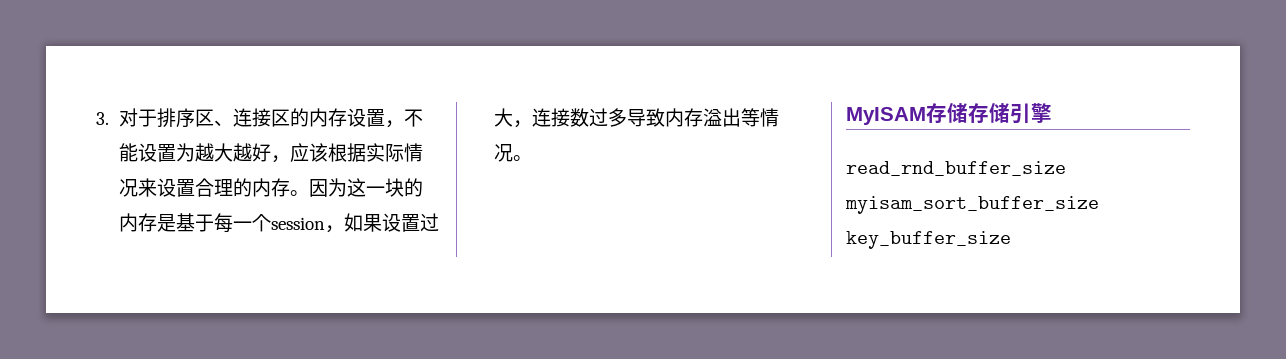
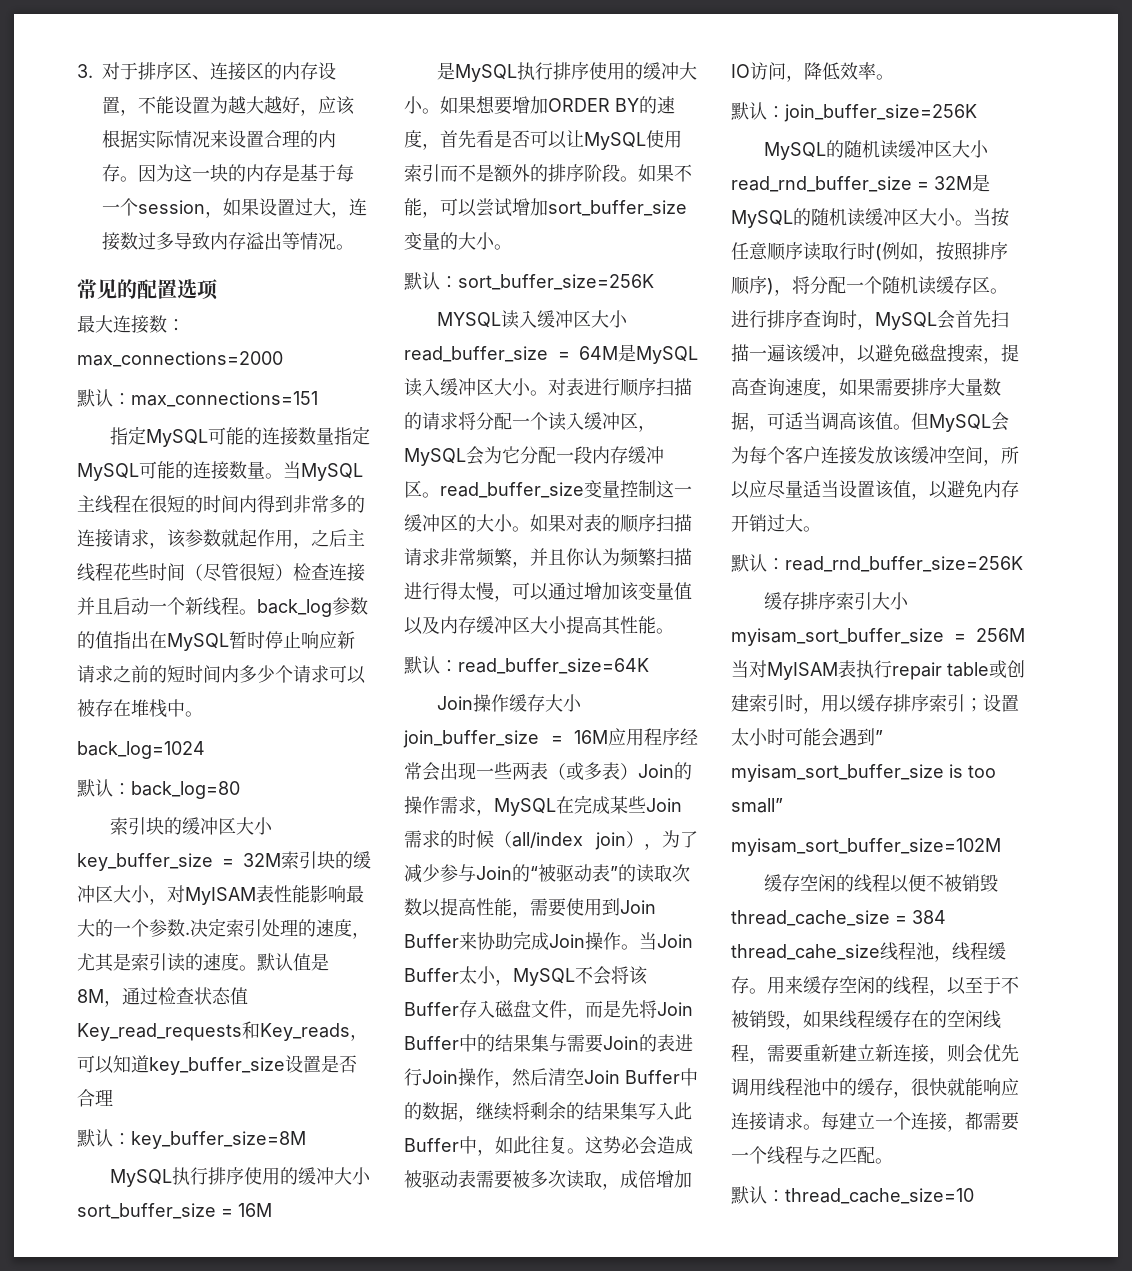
[846,103,1052,125] [846,161,1066,176] [845,196,1099,214] [846,231,1011,249] MyISAM存储存储引擎 // read_rnd_buffer_size myisam_sort_buffer_size key_buffer_size -> [77,279,218,300] [77,315,185,334] [77,351,283,367] [77,389,318,407] [110,426,371,447] [77,461,363,481] [77,495,365,514] [77,529,365,549] [77,563,365,582] [77,597,368,617] [77,631,355,651] [77,665,366,684] [77,699,203,718] [77,741,205,759] [77,779,240,799] [110,817,274,835] [77,851,371,871] [77,885,364,905] [77,918,370,939] [77,953,329,972] [77,987,248,1007] [77,1021,368,1041] [77,1055,357,1075] [77,1089,113,1107] [77,1129,306,1149] [110,1167,372,1187] [77,1203,272,1219] [437,62,698,82] [404,95,675,115] [404,130,682,150] [404,164,692,183] [404,198,687,218] [404,232,512,250] [404,272,654,290] [437,310,629,329] [404,344,698,364] [404,378,692,397] [404,412,656,432] [404,446,664,466] [404,480,692,498] [404,514,692,533] [404,548,692,568] [404,582,692,602] [404,616,674,635] [404,656,649,674] [437,694,583,712] [403,728,698,748] [404,762,692,781] [404,795,682,816] [404,830,698,850] [404,864,690,883] [404,898,656,918] [404,931,693,950] [404,966,648,986] [404,1000,693,1020] [404,1034,693,1053] [404,1068,698,1088] [404,1102,692,1122] [404,1136,693,1156] [404,1170,692,1190] [731,62,894,82] [731,102,977,122] [764,140,990,160] [731,174,990,192] [731,208,1009,228] [731,242,1008,262] [731,276,1008,296] [731,310,1009,330] [731,344,1019,364] [731,378,1001,398] [731,412,1009,432] [731,446,1019,466] [731,480,1019,500] [731,514,821,532] [731,554,1023,572] [764,592,910,610] [731,628,1025,646] [731,660,1025,680] [731,694,1019,714] [731,728,883,747] [731,764,996,782] [731,798,783,813] [731,838,1001,856] [764,874,999,893] [731,910,946,926] [731,942,1006,962] [731,976,1019,996] [731,1010,1001,1030] [731,1044,1019,1064] [731,1078,1019,1098] [731,1112,1019,1132] [731,1146,893,1165] [731,1186,974,1204] 常见的配置选项 // 最大连接数：max_connections=2000 // 默认：max_connections=151 // 指定MySQL可能的连接数量指定MySQL可能的连接数量。当MySQL主线程在很短的时间内得到非常多的连接请求，该参数就起作用，之后主线程花些时间（尽管很短）检查连接并且启动一个新线程。back_log参数的值指出在MySQL暂时停止响应新请求之前的短时间内多少个请求可以被存在堆栈中。 // back_log=1024 // 默认：back_log=80 // 索引块的缓冲区大小key_buffer_size = 32M索引块的缓冲区大小，对MyISAM表性能影响最大的一个参数.决定索引处理的速度，尤其是索引读的速度。默认值是8M，通过检查状态值Key_read_requests和Key_reads，可以知道key_buffer_size设置是否合理 // 默认：key_buffer_size=8M // MySQL执行排序使用的缓冲大小sort_buffer_size = 16M // 是MySQL执行排序使用的缓冲大小。如果想要增加ORDER BY的速度，首先看是否可以让MySQL使用索引而不是额外的排序阶段。如果不能，可以尝试增加sort_buffer_size变量的大小。 // 默认：sort_buffer_size=256K // MYSQL读入缓冲区大小read_buffer_size = 64M是MySQL读入缓冲区大小。对表进行顺序扫描的请求将分配一个读入缓冲区，MySQL会为它分配一段内存缓冲区。read_buffer_size变量控制这一缓冲区的大小。如果对表的顺序扫描请求非常频繁，并且你认为频繁扫描进行得太慢，可以通过增加该变量值以及内存缓冲区大小提高其性能。 // 默认：read_buffer_size=64K // Join操作缓存大小join_buffer_size = 16M应用程序经常会出现一些两表（或多表）Join的操作需求，MySQL在完成某些Join需求的时候（all/index join），为了减少参与Join的“被驱动表”的读取次数以提高性能，需要使用到Join Buffer来协助完成Join操作。当Join Buffer太小，MySQL不会将该Buffer存入磁盘文件，而是先将Join Buffer中的结果集与需要Join的表进行Join操作，然后清空Join Buffer中的数据，继续将剩余的结果集写入此Buffer中，如此往复。这势必会造成被驱动表需要被多次读取，成倍增加IO访问，降低效率。 // 默认：join_buffer_size=256K // MySQL的随机读缓冲区大小read_rnd_buffer_size = 32M是MySQL的随机读缓冲区大小。当按任意顺序读取行时(例如，按照排序顺序)，将分配一个随机读缓存区。进行排序查询时，MySQL会首先扫描一遍该缓冲，以避免磁盘搜索，提高查询速度，如果需要排序大量数据，可适当调高该值。但MySQL会为每个客户连接发放该缓冲空间，所以应尽量适当设置该值，以避免内存开销过大。 // 默认：read_rnd_buffer_size=256K // 缓存排序索引大小myisam_sort_buffer_size = 256M当对MyISAM表执行repair table或创建索引时，用以缓存排序索引；设置太小时可能会遇到” myisam_sort_buffer_size is too small” // myisam_sort_buffer_size=102M // 缓存空闲的线程以便不被销毁thread_cache_size = 384 thread_cahe_size线程池，线程缓存。用来缓存空闲的线程，以至于不被销毁，如果线程缓存在的空闲线程，需要重新建立新连接，则会优先调用线程池中的缓存，很快就能响应连接请求。每建立一个连接，都需要一个线程与之匹配。 // 默认：thread_cache_size=10

